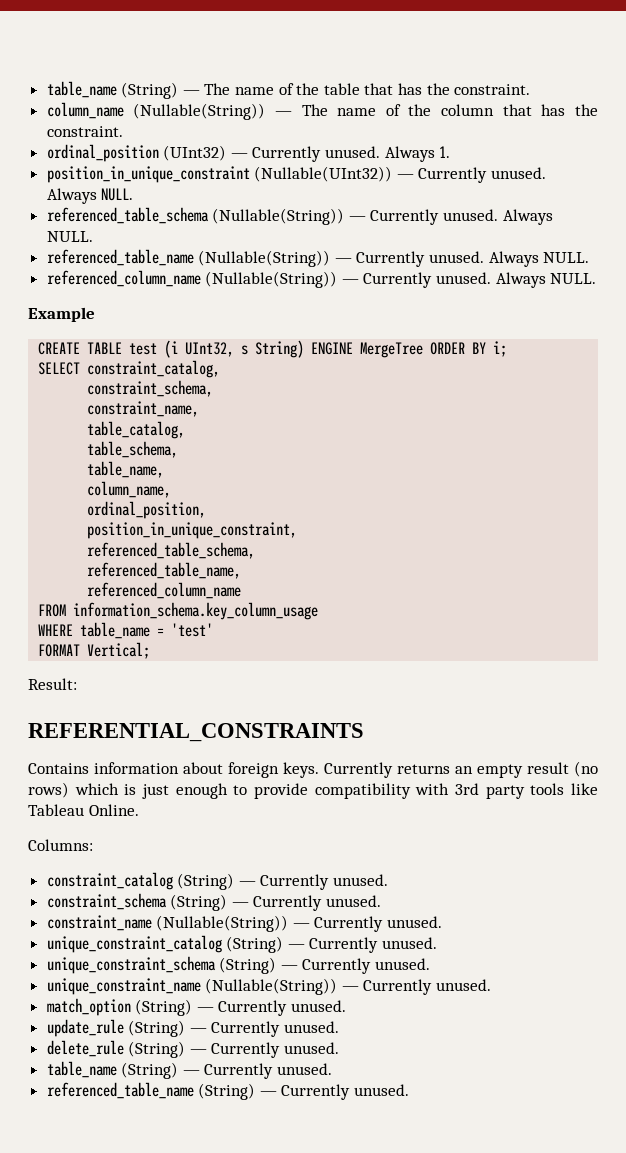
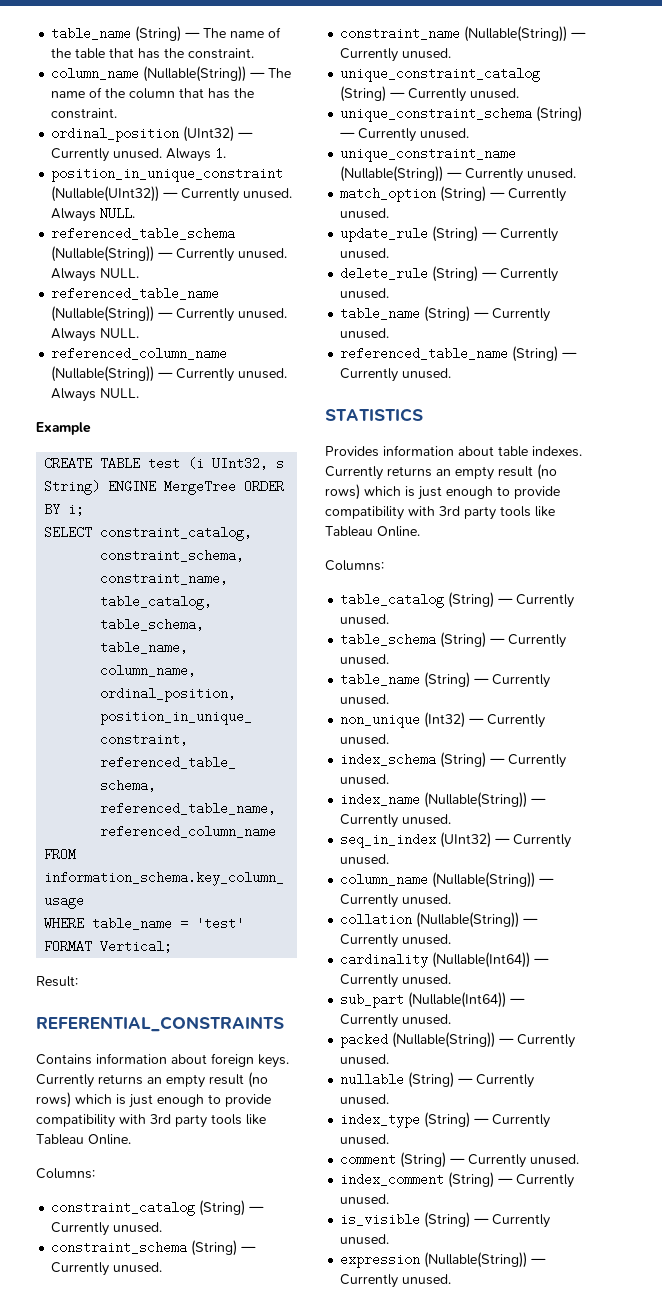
(410, 1090) none -> [325,408,423,422] [325,445,582,457] [325,464,557,480] [325,484,560,500] [325,506,555,520] [325,526,420,537] [325,560,384,571] [340,592,575,608] [340,614,390,625] [340,632,567,648] [340,654,390,665] [340,672,551,688] [340,694,390,705] [340,712,546,728] [340,734,390,745] [340,752,567,768] [340,774,390,785] [340,792,547,808] [340,814,452,828] [340,832,572,848] [340,854,390,865] [340,872,555,888] [340,894,452,908] [340,912,539,928] [340,934,452,948] [340,952,550,968] [340,974,452,988] [340,992,526,1008] [340,1014,452,1028] [340,1032,576,1048] [340,1054,390,1065] [340,1072,535,1088] [340,1094,390,1105] [340,1112,551,1128] [340,1134,390,1145] [340,1152,580,1168] [340,1172,575,1188] [340,1194,390,1205] [340,1212,551,1228] [340,1234,390,1245] [340,1252,547,1268] [340,1274,452,1288] // STATISTICS // Provides information about table indexes. Currently returns an empty result (no rows) which is just enough to provide compatibility with 3rd party tools like Tableau Online. // Columns: // table_catalog (String) — Currently unused. // table_schema (String) — Currently unused. // table_name (String) — Currently unused. // non_unique (Int32) — Currently unused. // index_schema (String) — Currently unused. // index_name (Nullable(String)) — Currently unused. // seq_in_index (UInt32) — Currently unused. // column_name (Nullable(String)) — Currently unused. // collation (Nullable(String)) — Currently unused. // cardinality (Nullable(Int64)) — Currently unused. // sub_part (Nullable(Int64)) — Currently unused. // packed (Nullable(String)) — Currently unused. // nullable (String) — Currently unused. // index_type (String) — Currently unused. // comment (String) — Currently unused. // index_comment (String) — Currently unused. // is_visible (String) — Currently unused. // expression (Nullable(String)) — Currently unused.

